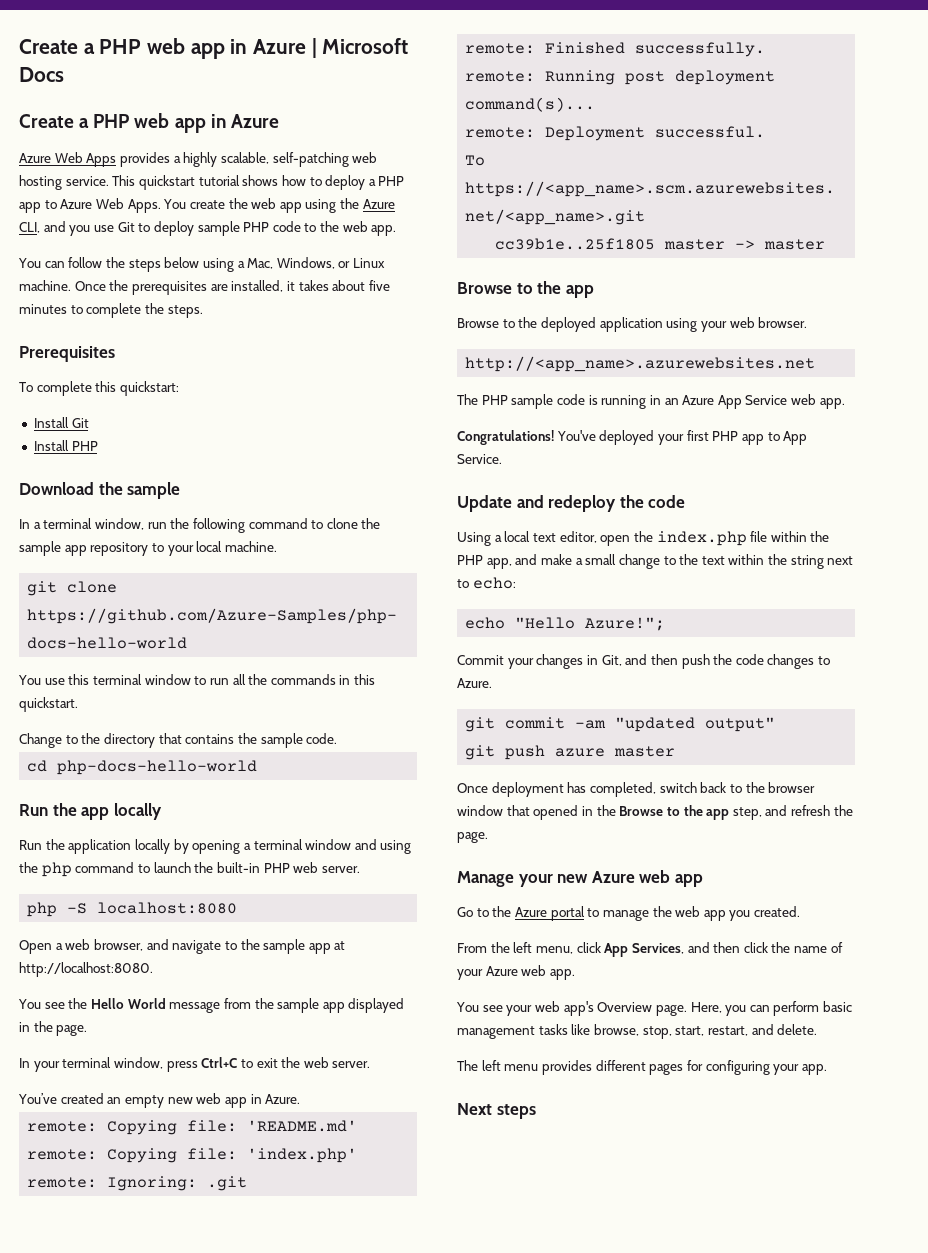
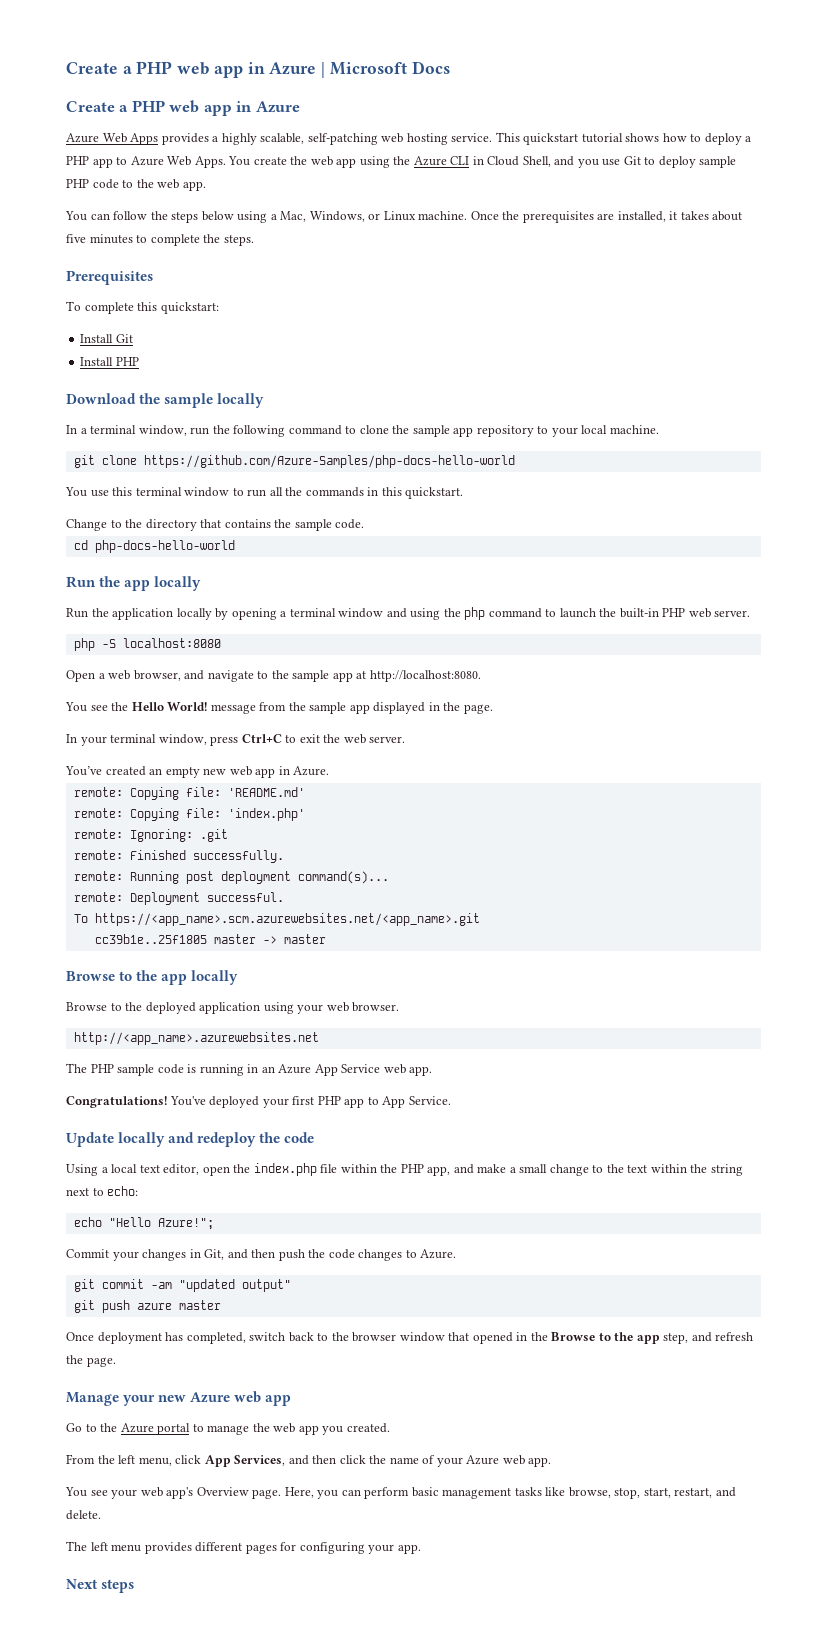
[19,222,40,233] CLI, -> [450,156,551,167] CLI in Cloud Shell,
(181, 490) none -> [217,393,265,408] locally
[127,998,166,1009] World -> [167,702,208,711] World!
(594, 291) none -> [191,970,239,985] locally
(512, 503) none -> [118,1132,166,1147] locally

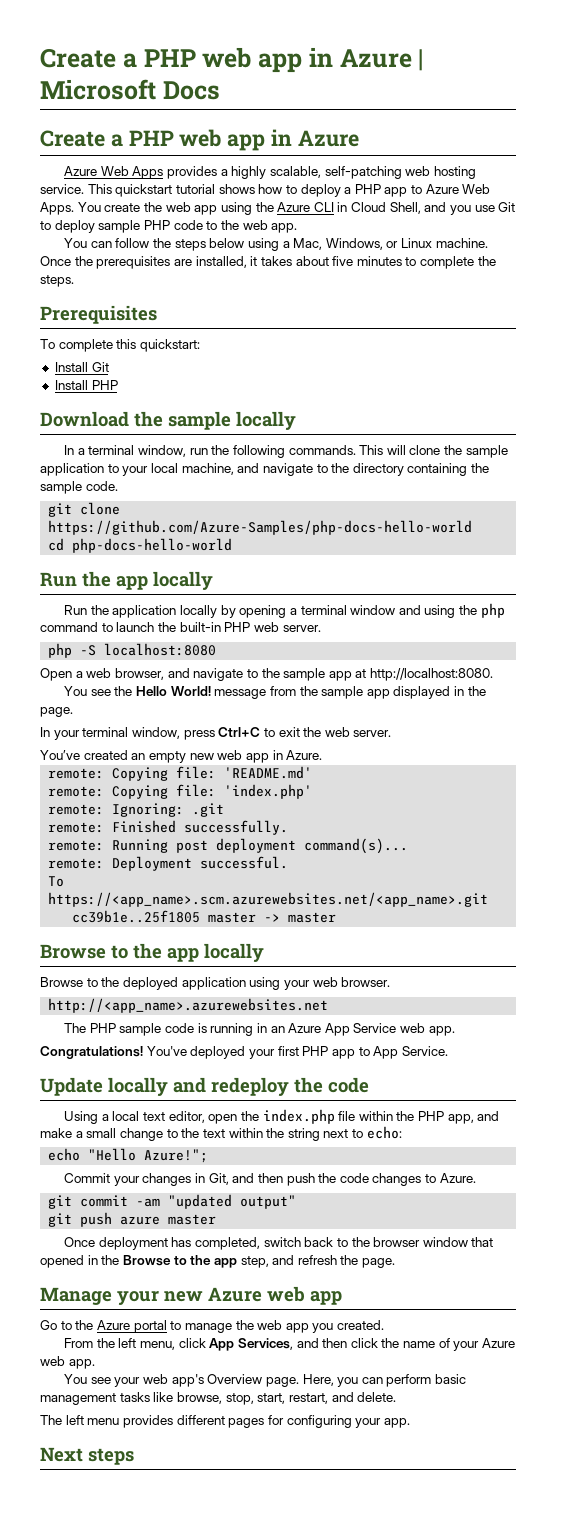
[288,425,357,435] command to -> [288,445,406,455] commands. This will
[453,425,534,437] app repository -> [40,463,104,476] application
[609,425,659,434] [73,455,515,468] [65,487,464,499] [66,519,365,531] machine. // git clone https://github.com/Azure-Samples/php-docs-hello-world // You use this terminal window to run all the commands in this quickstart. // Change to the directory that contains the sample code. -> [181,463,490,476] [40,481,118,494] [48,502,121,517] [48,520,473,535] machine, and navigate to the directory containing the sample code. // git clone https://github.com/Azure-Samples/php-docs-hello-world

